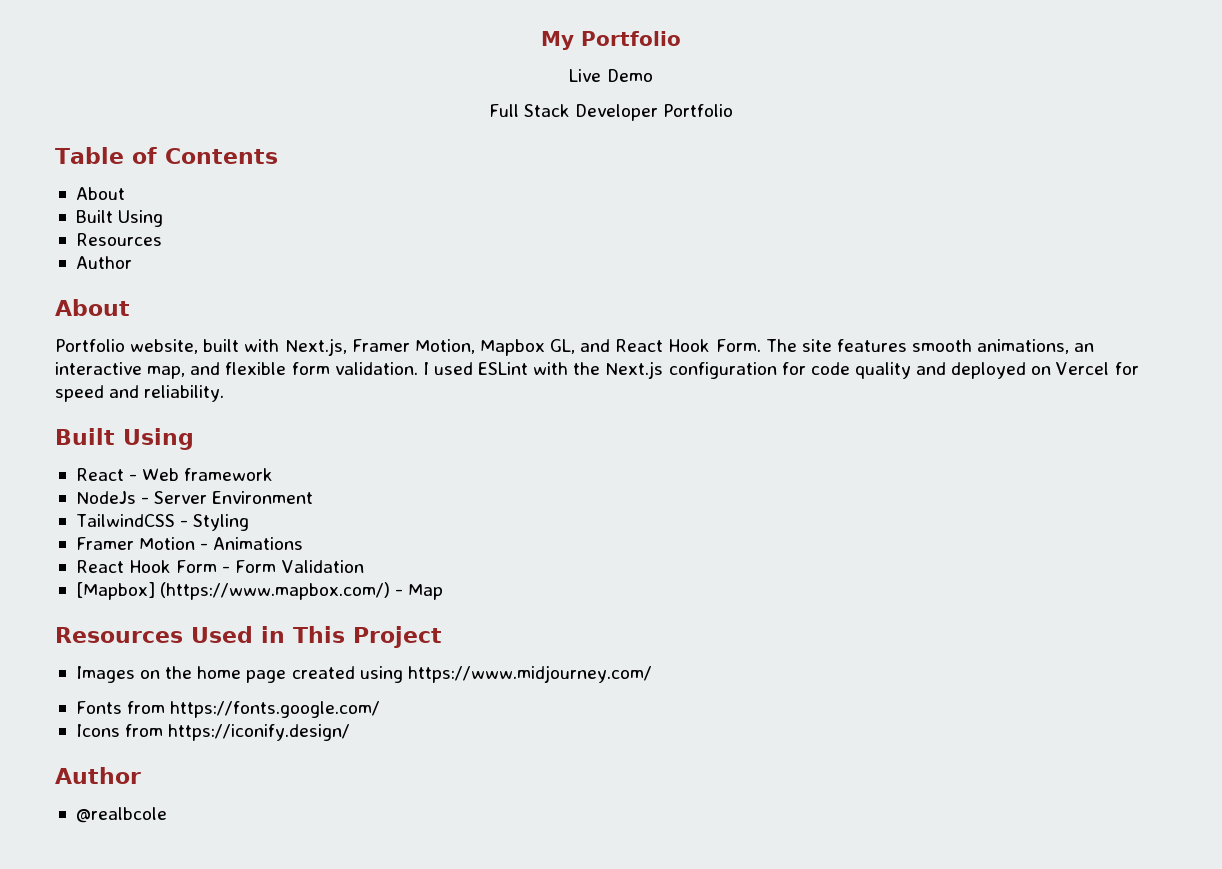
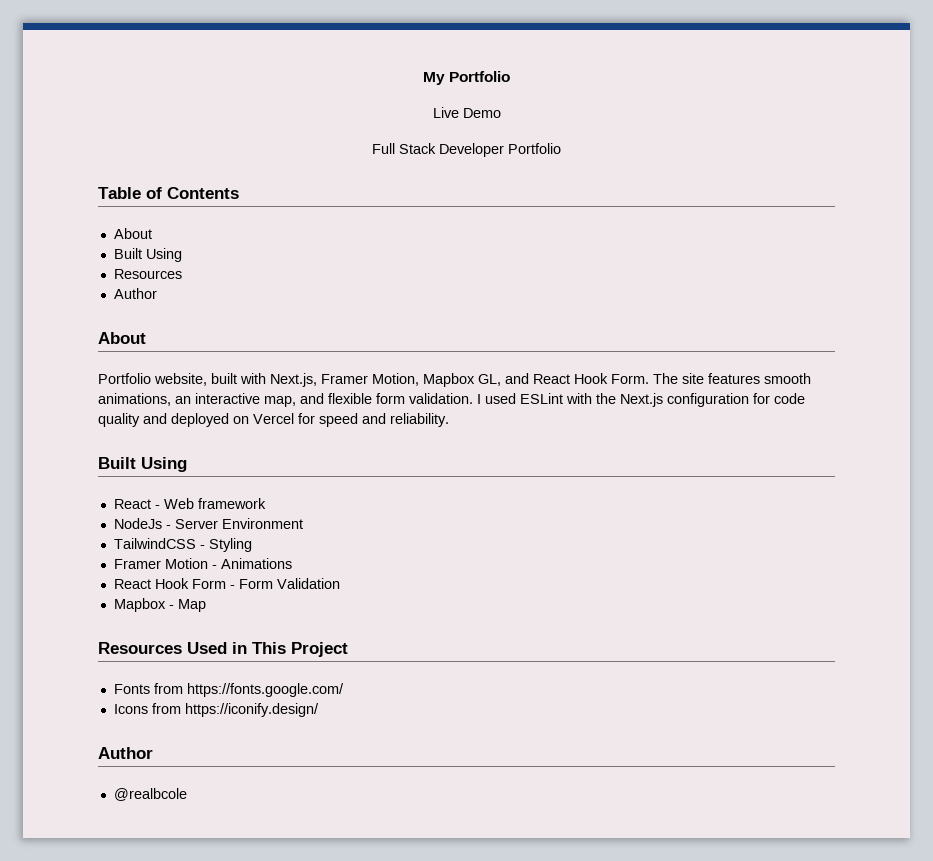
[75,582,391,600] [Mapbox] (https://www.mapbox.com/) -> [113,598,166,612] Mapbox
[75,665,652,683] // Images on the home page created using https://www.midjourney.com/ -> (348, 649) none

